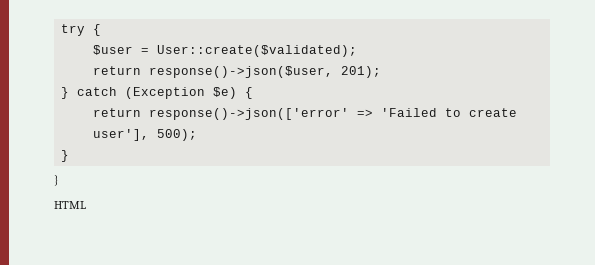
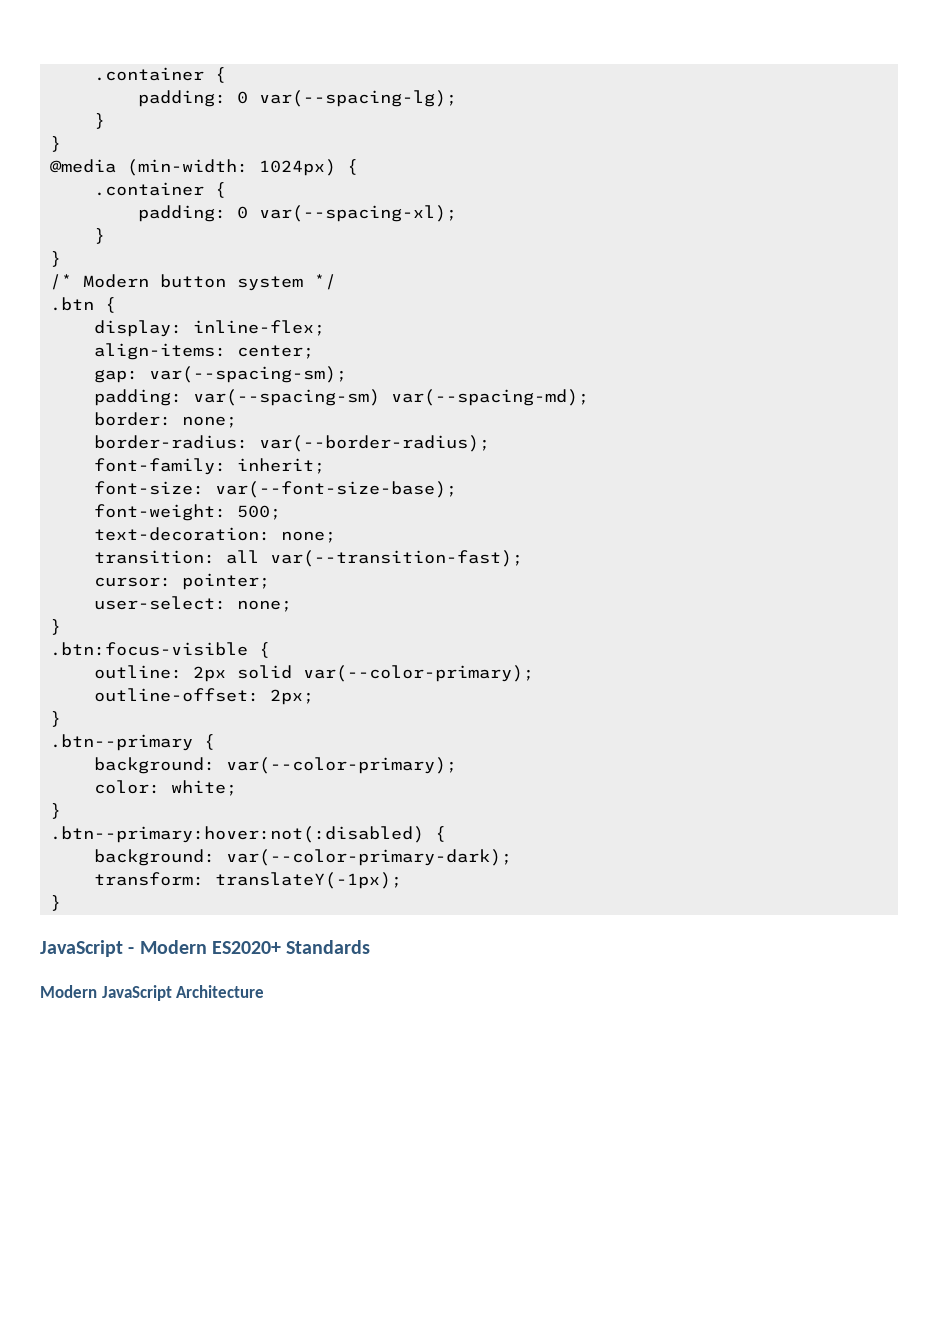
[61,24,102,36] [93,45,358,57] [93,66,382,78] [61,87,254,99] [93,108,518,120] [93,129,198,141] [61,150,70,162] [54,175,59,186] [54,201,86,209] try { // $user = User::create($validated); // return response()->json($user, 201); // } catch (Exception $e) { // return response()->json(['error' => 'Failed to create user'], 500); // } // } // HTML -> [94,67,227,83] [138,90,458,107] [94,113,106,129] [50,136,62,152] [50,159,359,176] [94,182,227,198] [138,205,458,222] [94,228,106,244] [50,251,62,267] [50,274,337,291] [50,297,117,313] [94,320,326,337] [94,343,315,360] [94,366,348,383] [94,389,590,406] [94,412,238,428] [94,435,491,452] [94,458,326,475] [94,481,458,498] [94,504,282,521] [94,527,337,543] [94,550,524,567] [94,573,271,590] [94,596,293,612] [50,619,62,635] [50,642,271,658] [94,665,535,682] [94,688,315,705] [50,711,62,727] [50,734,216,751] [94,757,458,774] [94,780,238,796] [50,803,62,819] [50,826,447,843] [94,849,513,866] [94,872,403,889] [50,895,62,911] [40,940,371,957] [40,985,265,1001] .container { // padding: 0 var(--spacing-lg); // } // } // @media (min-width: 1024px) { // .container { // padding: 0 var(--spacing-xl); // } // } // /* Modern button system */ // .btn { // display: inline-flex; // align-items: center; // gap: var(--spacing-sm); // padding: var(--spacing-sm) var(--spacing-md); // border: none; // border-radius: var(--border-radius); // font-family: inherit; // font-size: var(--font-size-base); // font-weight: 500; // text-decoration: none; // transition: all var(--transition-fast); // cursor: pointer; // user-select: none; // } // .btn:focus-visible { // outline: 2px solid var(--color-primary); // outline-offset: 2px; // } // .btn--primary { // background: var(--color-primary); // color: white; // } // .btn--primary:hover:not(:disabled) { // background: var(--color-primary-dark); // transform: translateY(-1px); // } // JavaScript - Modern ES2020+ Standards // Modern JavaScript Architecture

